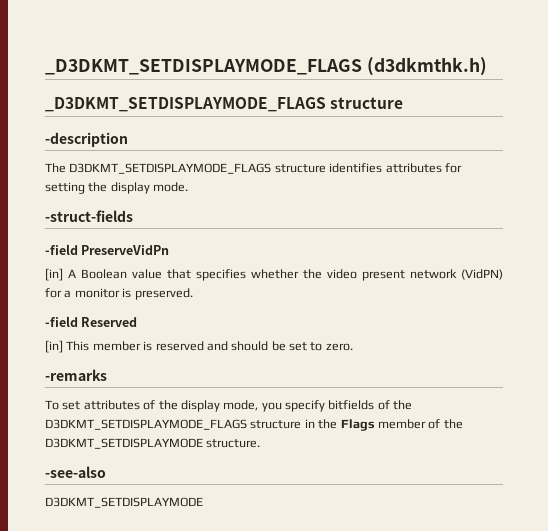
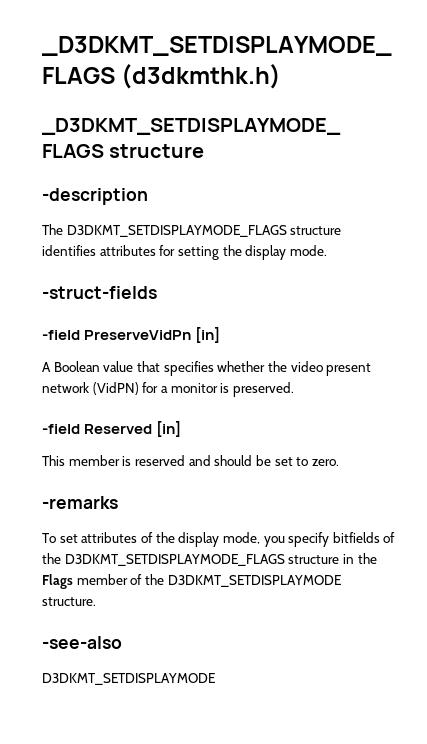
[45,268,63,281] // [in] -> [195,327,221,343] [in] //
[45,340,63,353] // [in] -> [156,421,182,437] [in] //

